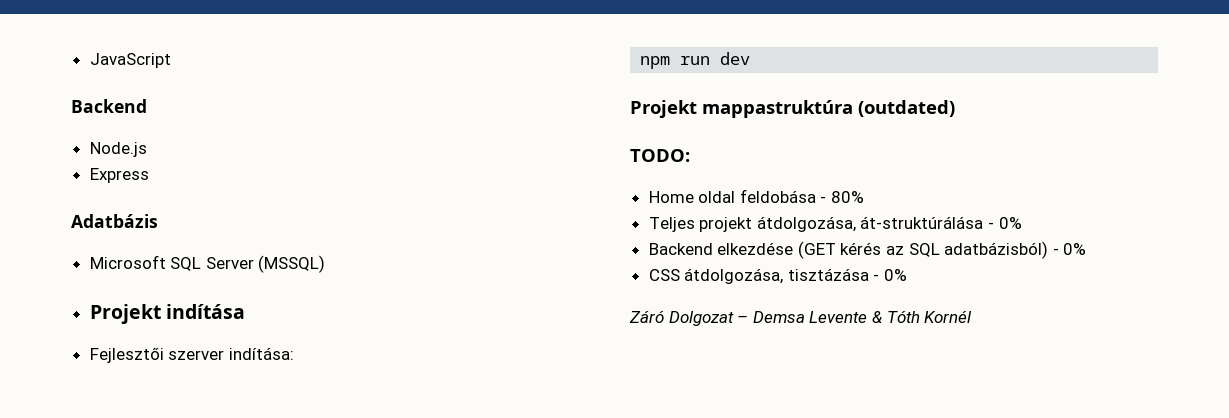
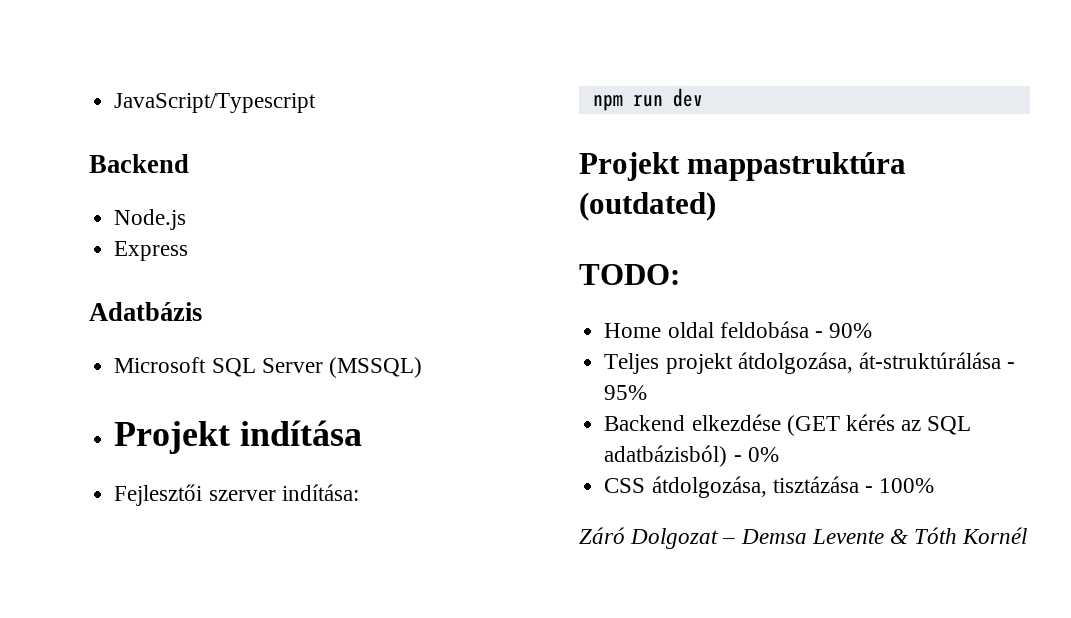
[89,53,171,68] JavaScript -> [114,93,317,113] JavaScript/Typescript
[831,191,865,203] 80% -> [829,323,873,338] 90%
[998,217,1022,229] 0% -> [604,385,648,400] 95%
[884,269,908,281] 0% -> [879,478,935,493] 100%

